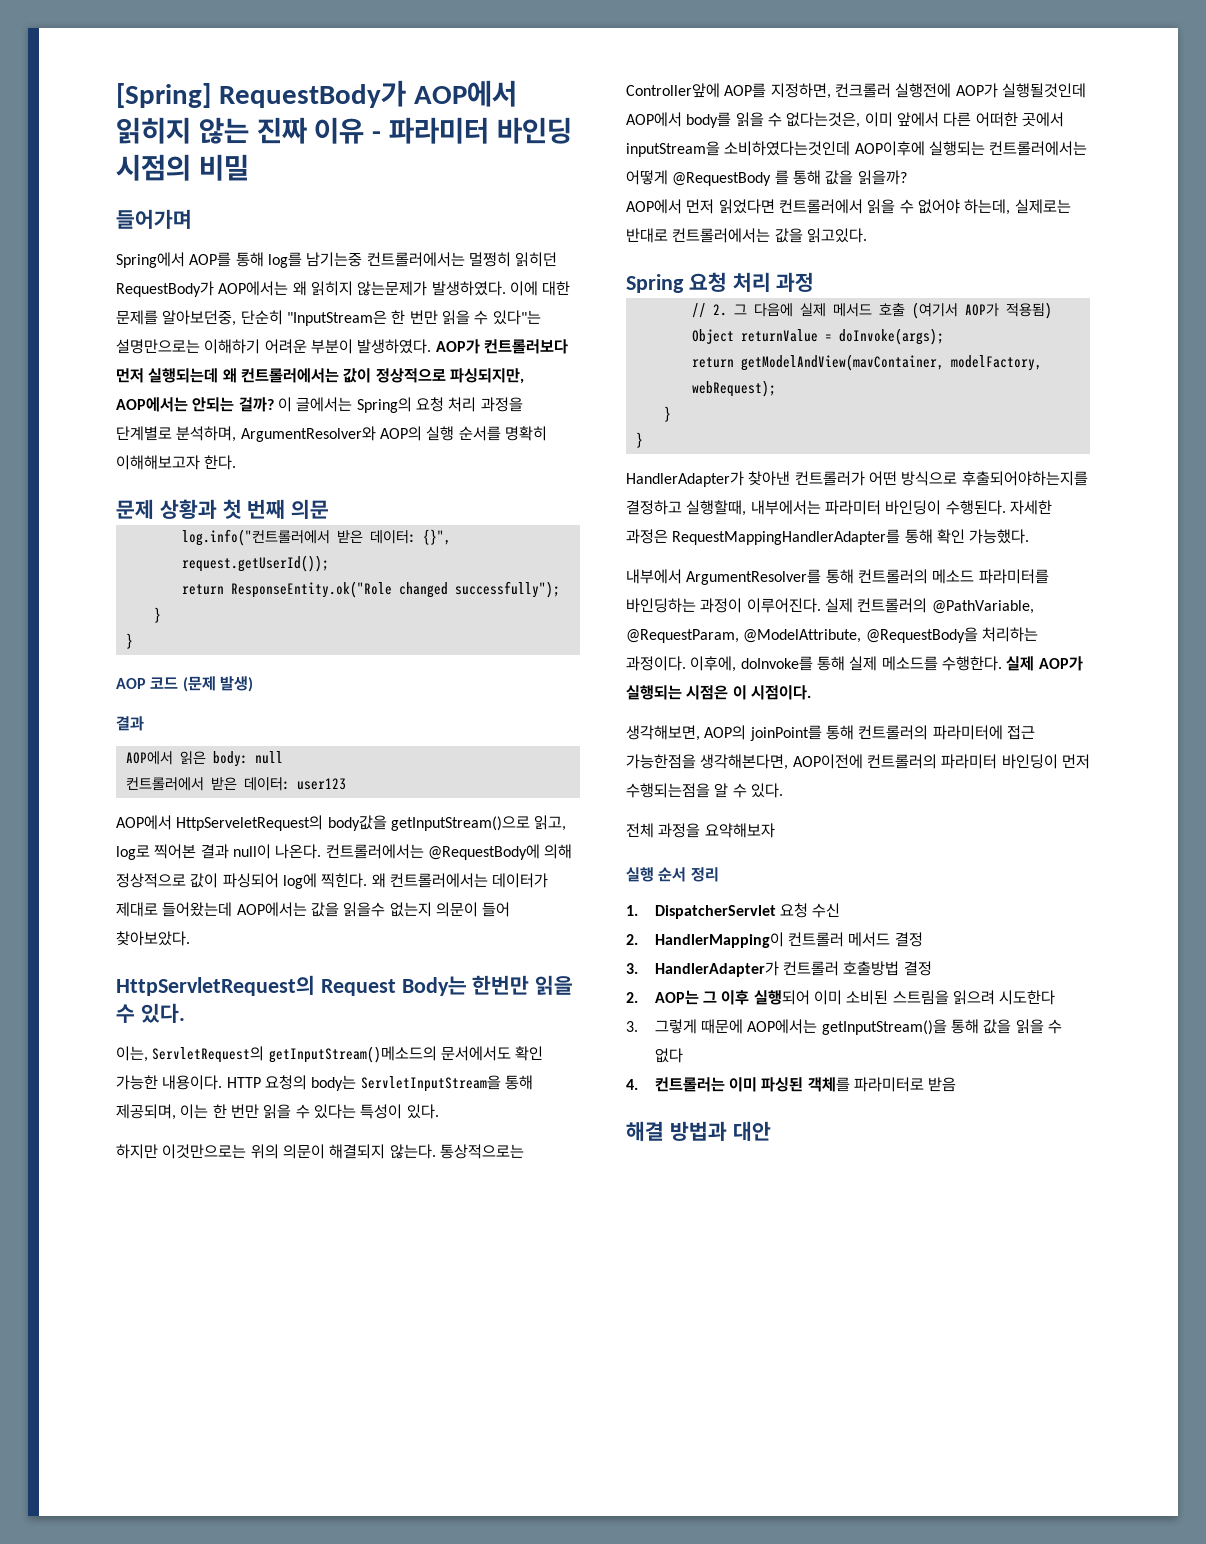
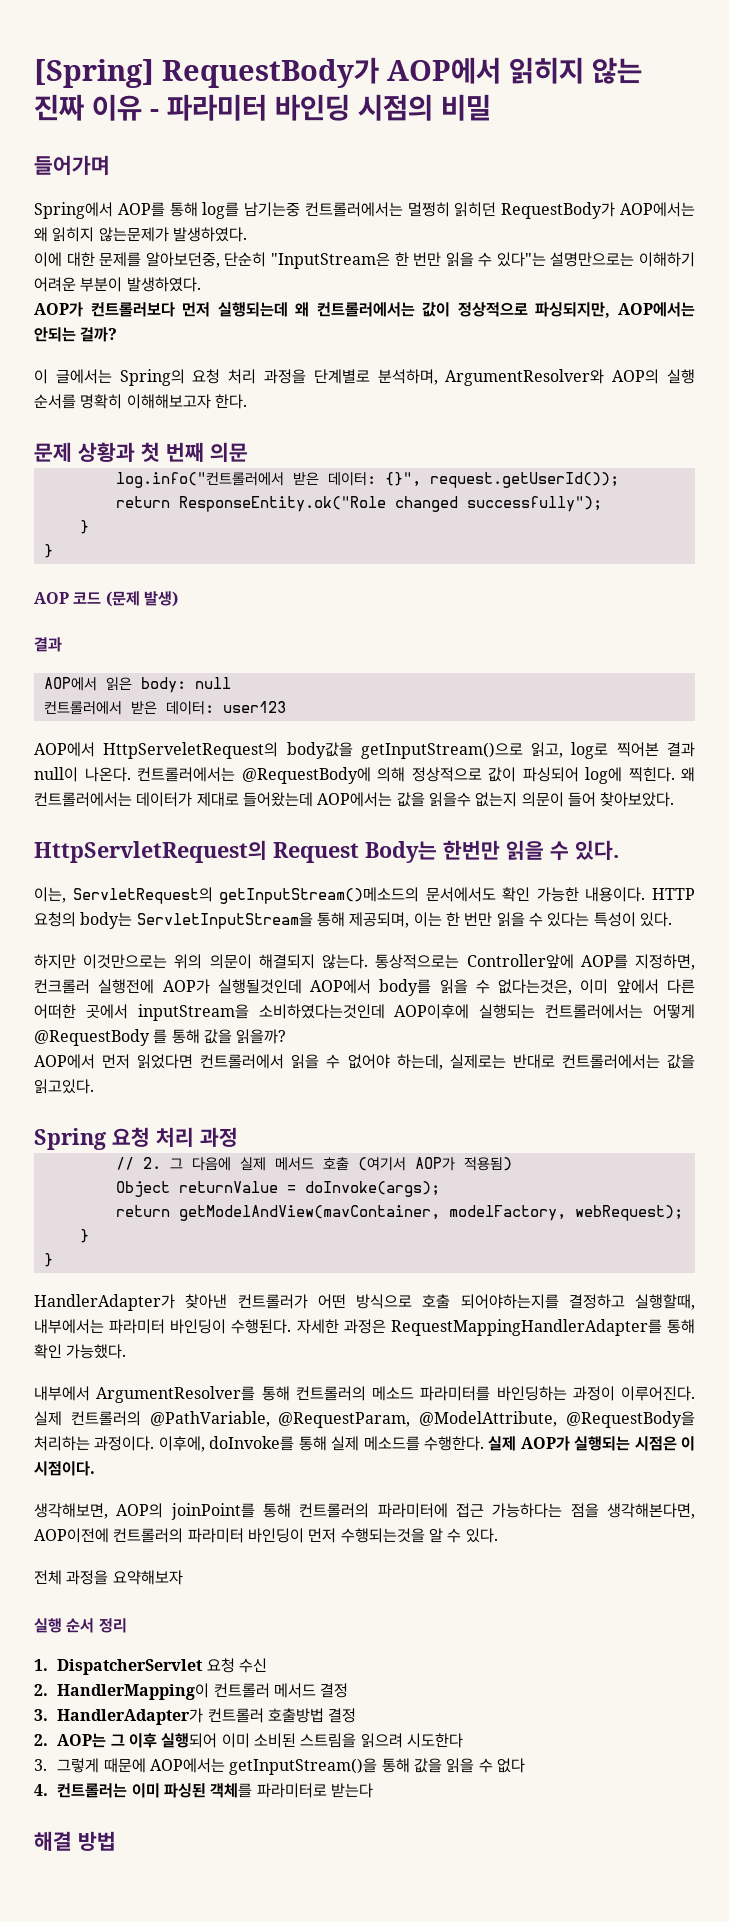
(506, 288) none -> (247, 234) //
(432, 346) none -> (201, 284) //
(274, 404) none -> (118, 334) //
[961,471,1088,486] 후출되어야하는지를 -> [422,1294,559,1309] 호출 되어야하는지를
[626,754,696,769] 가능한점을 -> [492,1503,599,1518] 가능하다는 점을
[626,783,710,798] 수행되는점을 -> [340,1528,425,1543] 수행되는것을
[928,1077,957,1092] 받음 -> [330,1783,373,1798] 받는다
[669,1121,771,1141] 방법과 대안 -> [78,1831,116,1851] 방법

